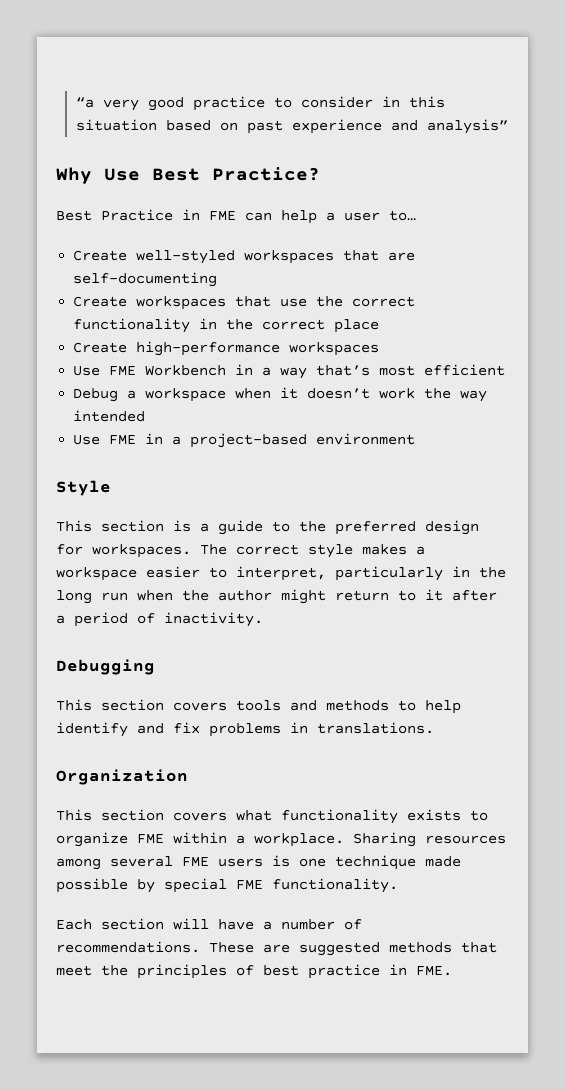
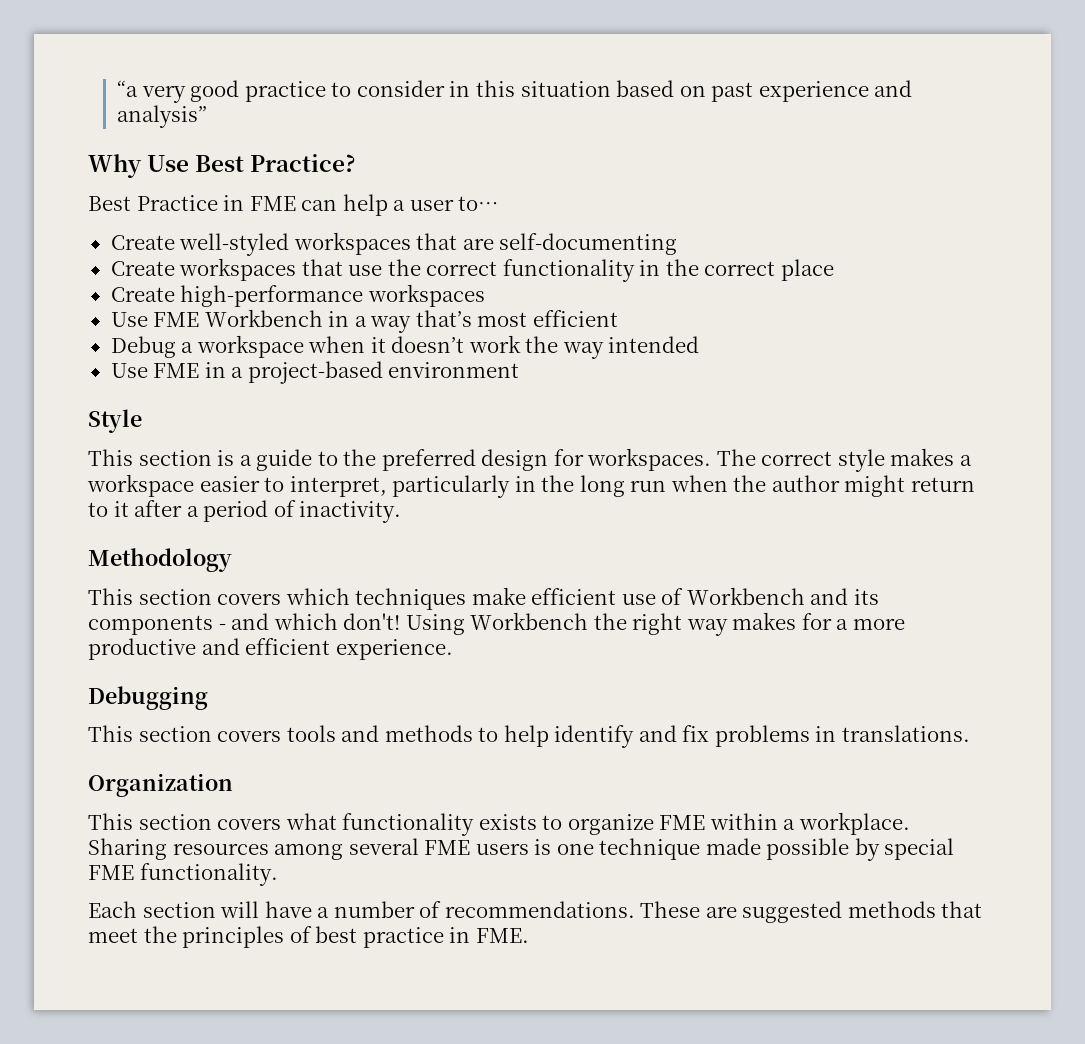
(263, 619) none -> [88,548,232,572] [88,587,879,610] [88,612,905,636] [88,638,453,660] // Methodology // This section covers which techniques make efficient use of Workbench and its components - and which don't! Using Workbench the right way makes for a more productive and efficient experience.

